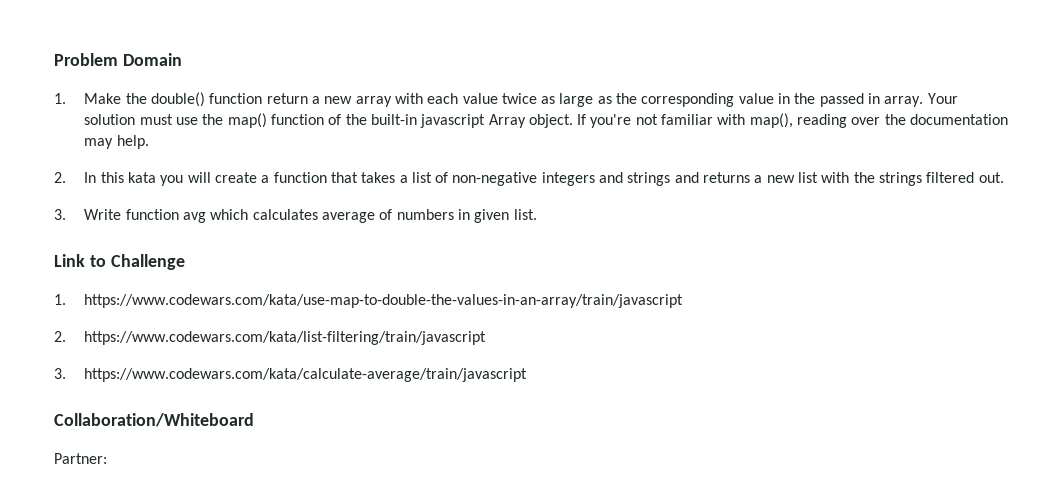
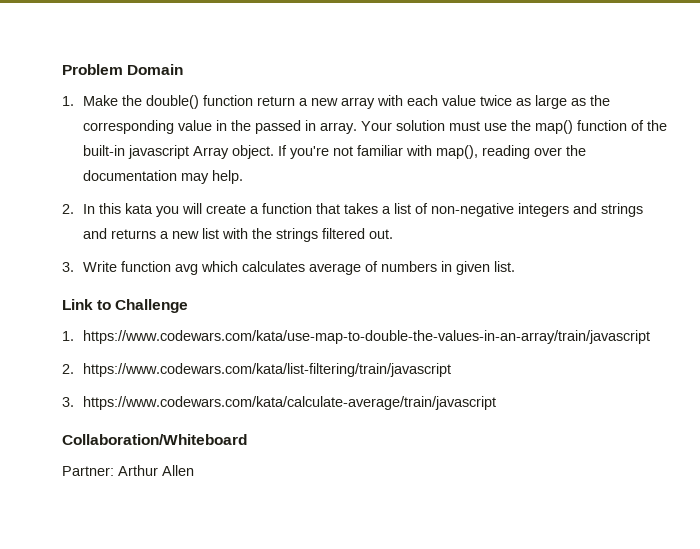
(107, 458) none -> [118,465,194,476] Arthur Allen

